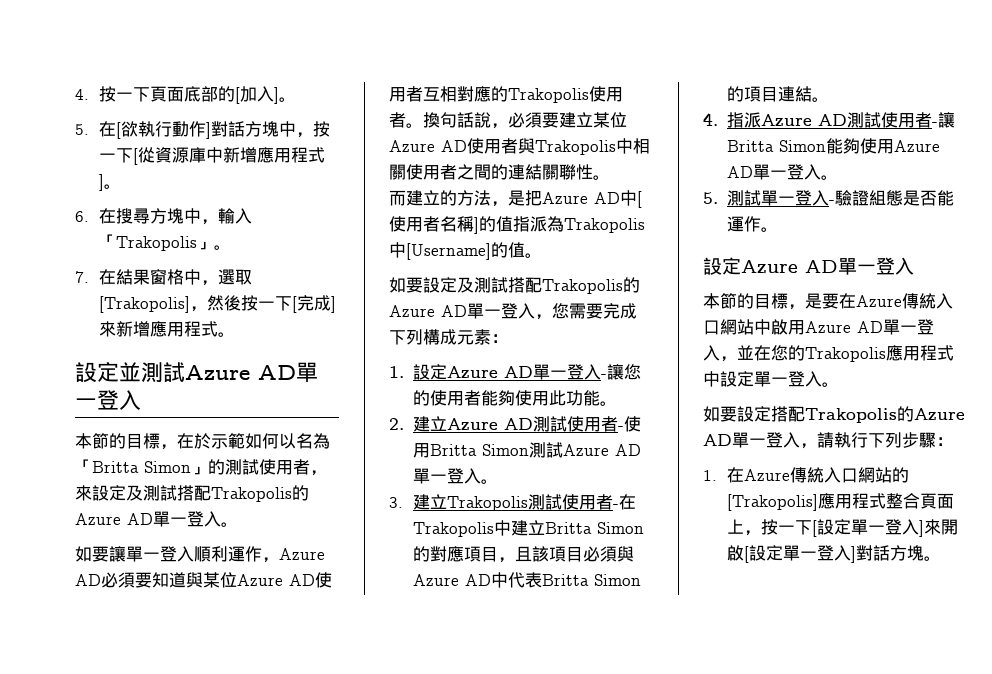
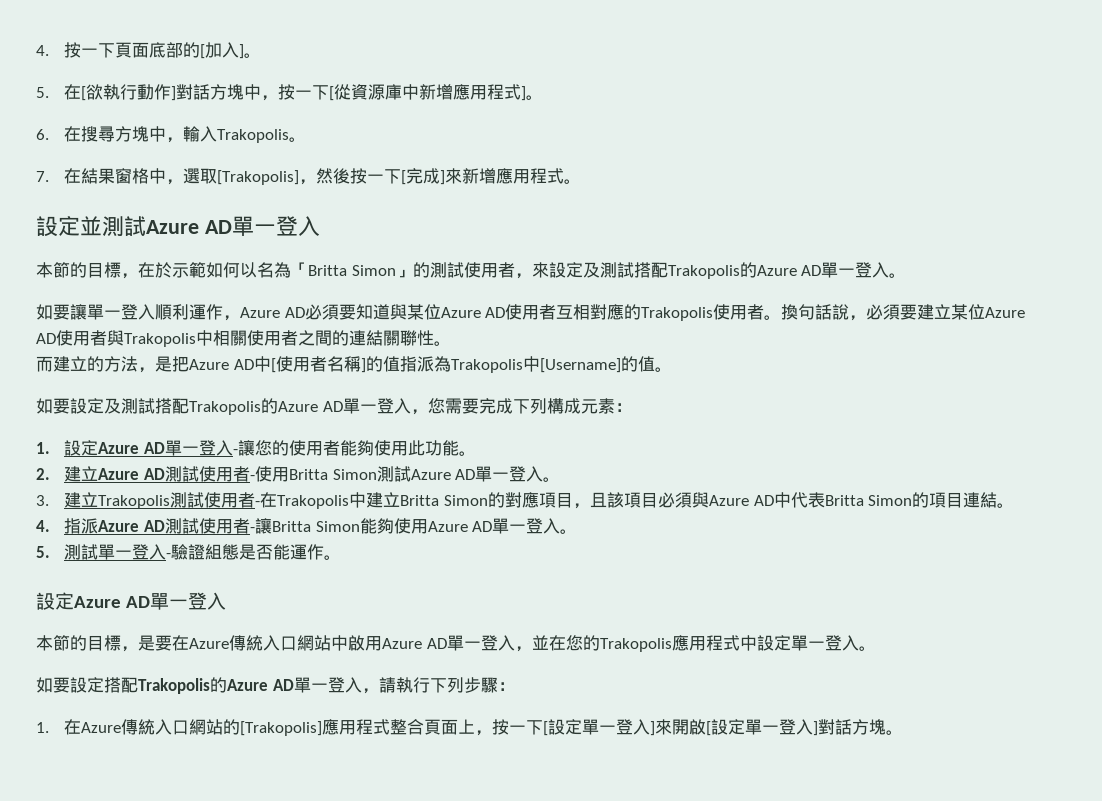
[98,234,214,251] 「Trakopolis」 -> [217,129,290,143] Trakopolis

